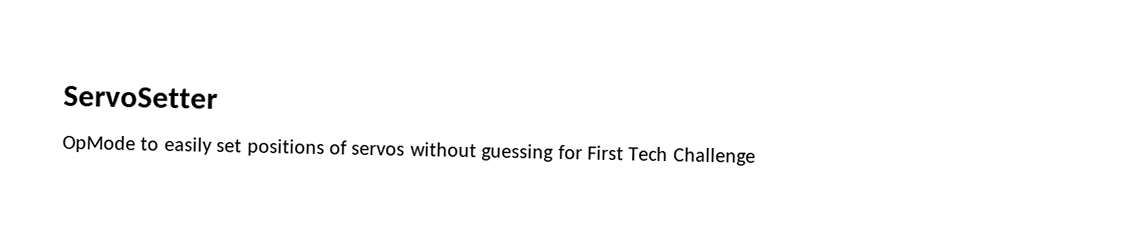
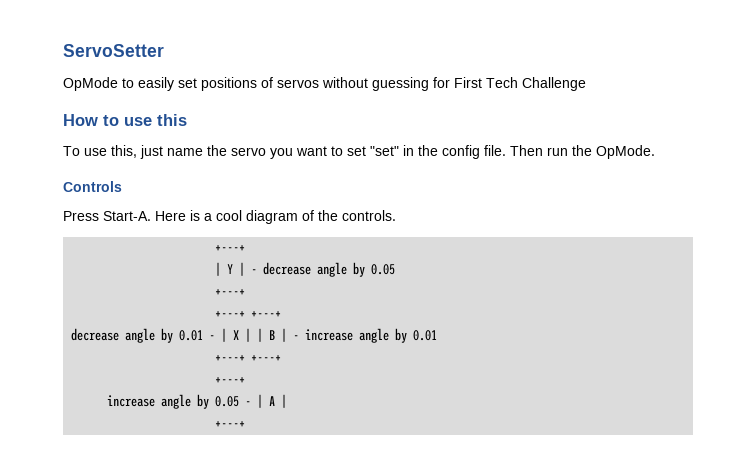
(756, 156) none -> [63,114,187,126] [63,145,655,159] [63,181,122,192] [63,210,396,224] [215,245,246,252] [215,262,396,277] [215,289,246,296] [215,311,282,318] [71,328,438,343] [215,355,282,362] [215,377,246,384] [107,394,288,409] [215,421,246,428] // How to use this // To use this, just name the servo you want to set "set" in the config file. Then run the OpMode. // Controls // Press Start-A. Here is a cool diagram of the controls. // +---+ // | Y | - decrease angle by 0.05 // +---+ // +---+ +---+ // decrease angle by 0.01 - | X | | B | - increase angle by 0.01 // +---+ +---+ // +---+ // increase angle by 0.05 - | A | // +---+

